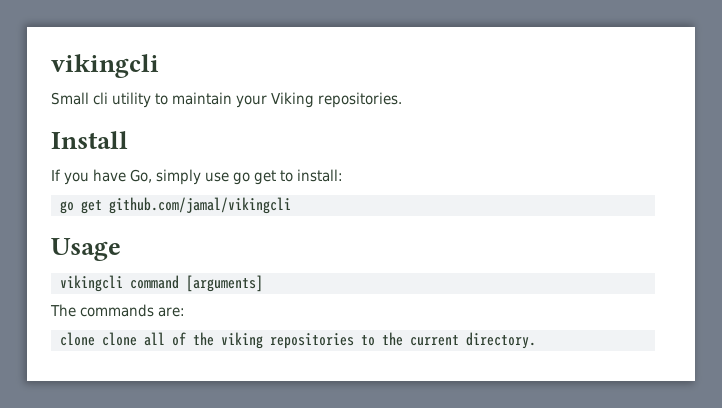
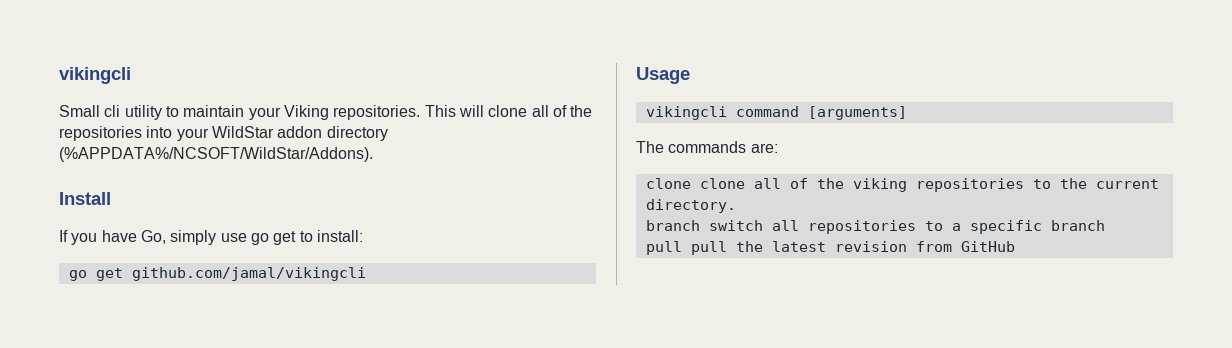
(403, 100) none -> [424,105,593,117] [59,126,388,141] [59,147,373,162] This will clone all of the repositories into your WildStar addon directory (%APPDATA%/NCSOFT/WildStar/Addons).
(536, 340) none -> [645,220,1105,234] [645,241,1015,255] // branch switch all repositories to a specific branch // pull pull the latest revision from GitHub

